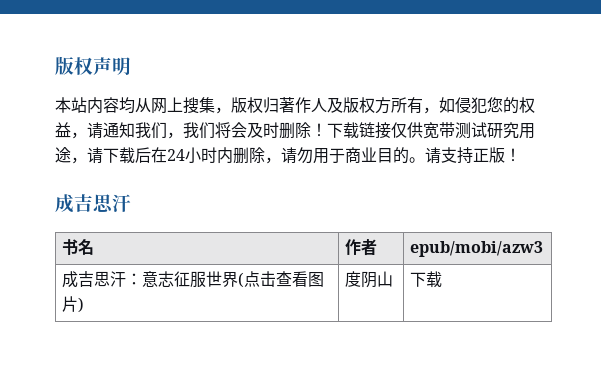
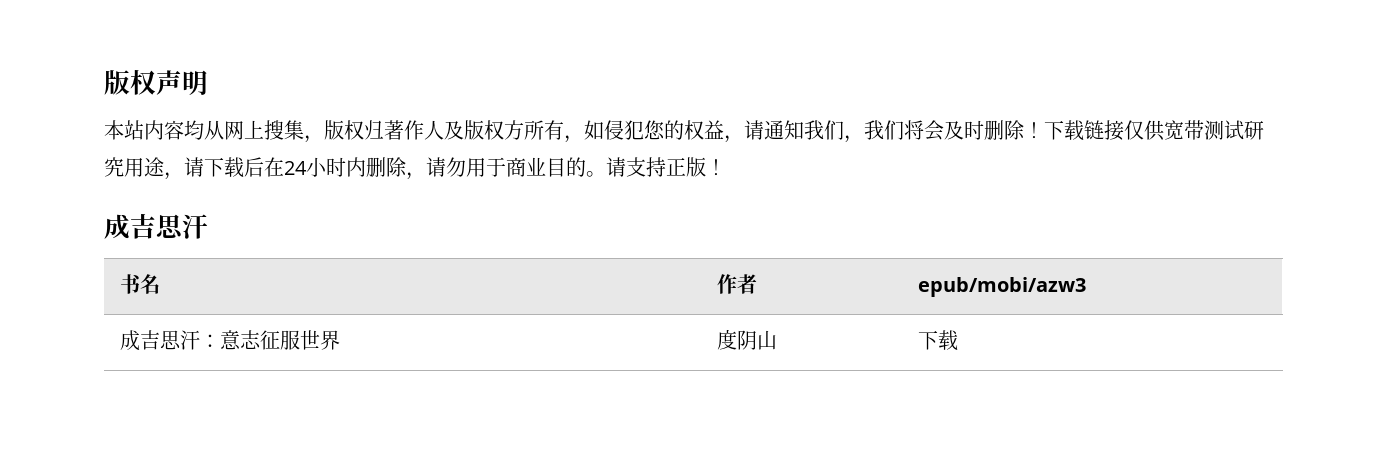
[237,271,324,288] [61,296,84,313] (点击查看图片) -> (340, 340) none

